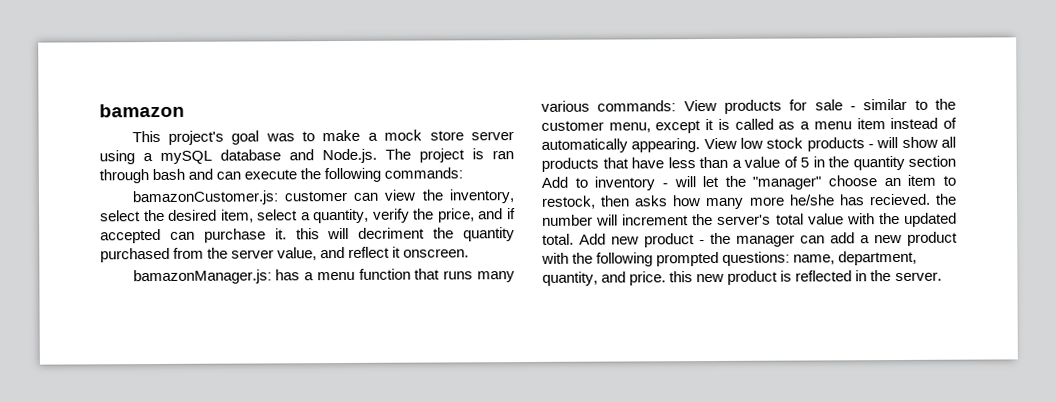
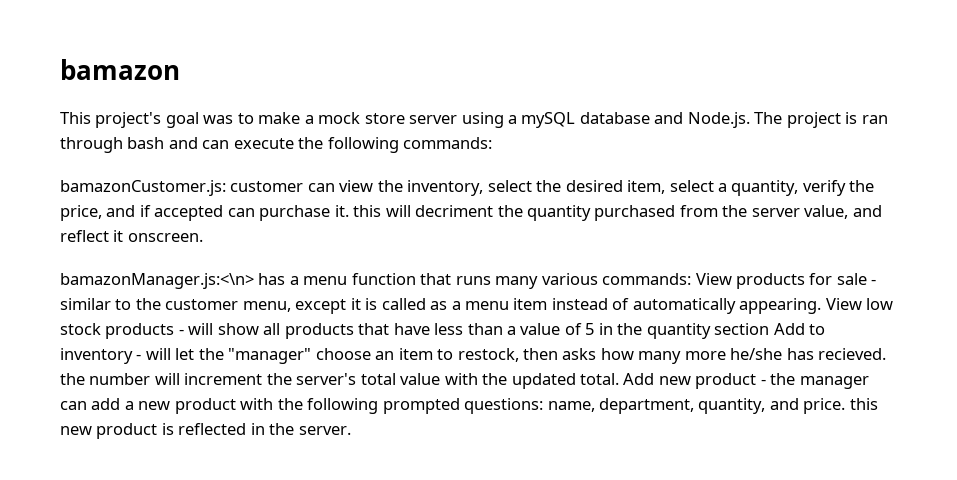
[132,269,272,285] bamazonManager.js: -> [60,273,254,289] bamazonManager.js:<\n>

